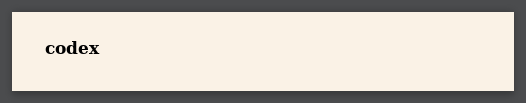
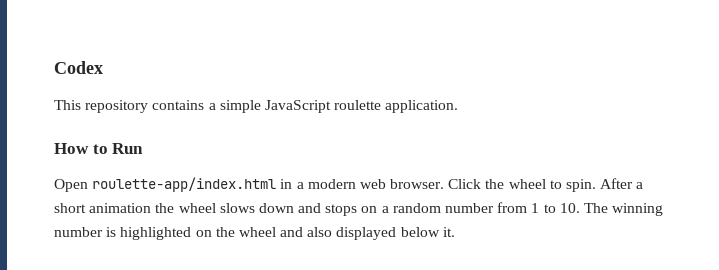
[45,41,100,54] codex -> [54,61,103,74] [54,100,459,113] [54,143,144,154] [54,177,644,192] [54,202,664,216] [54,227,455,240] Codex // This repository contains a simple JavaScript roulette application. // How to Run // Open roulette-app/index.html in a modern web browser. Click the wheel to spin. After a short animation the wheel slows down and stops on a random number from 1 to 10. The winning number is highlighted on the wheel and also displayed below it.

